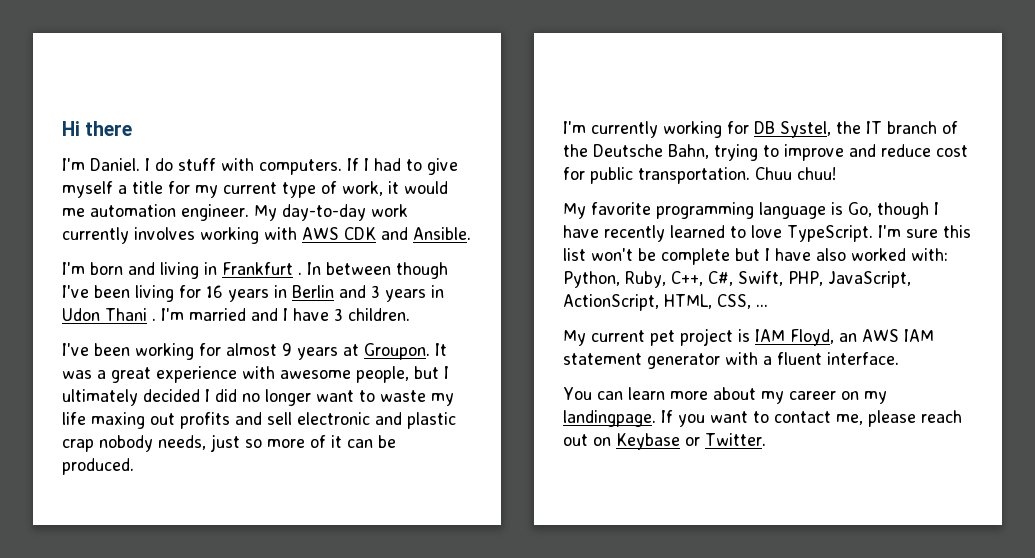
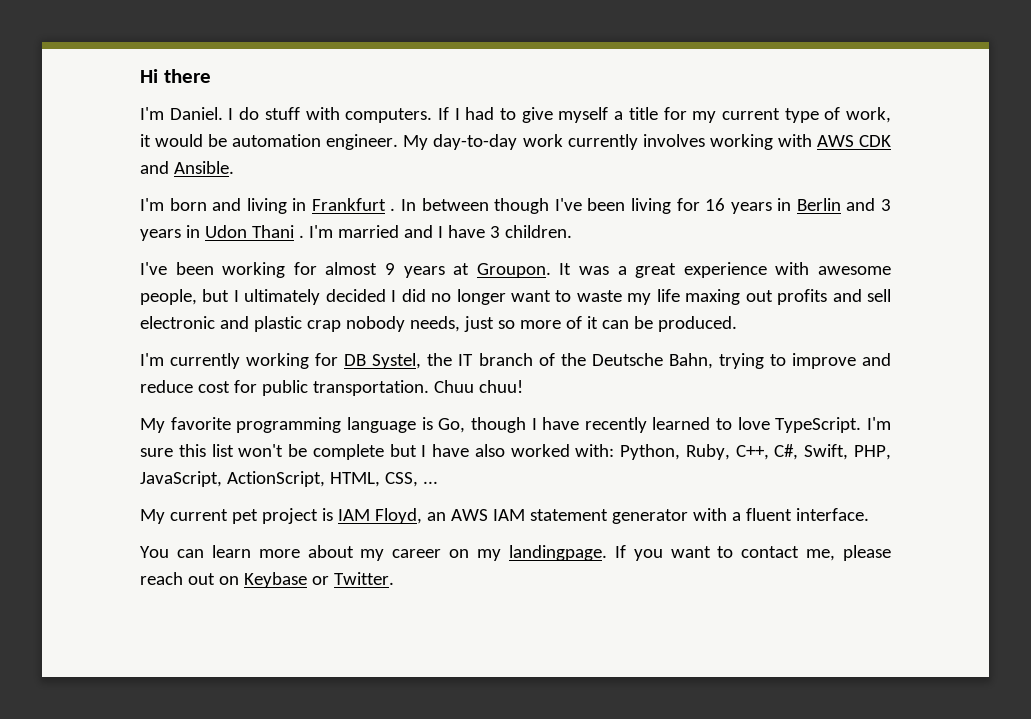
[62,208,85,217] me -> [208,134,228,147] be

